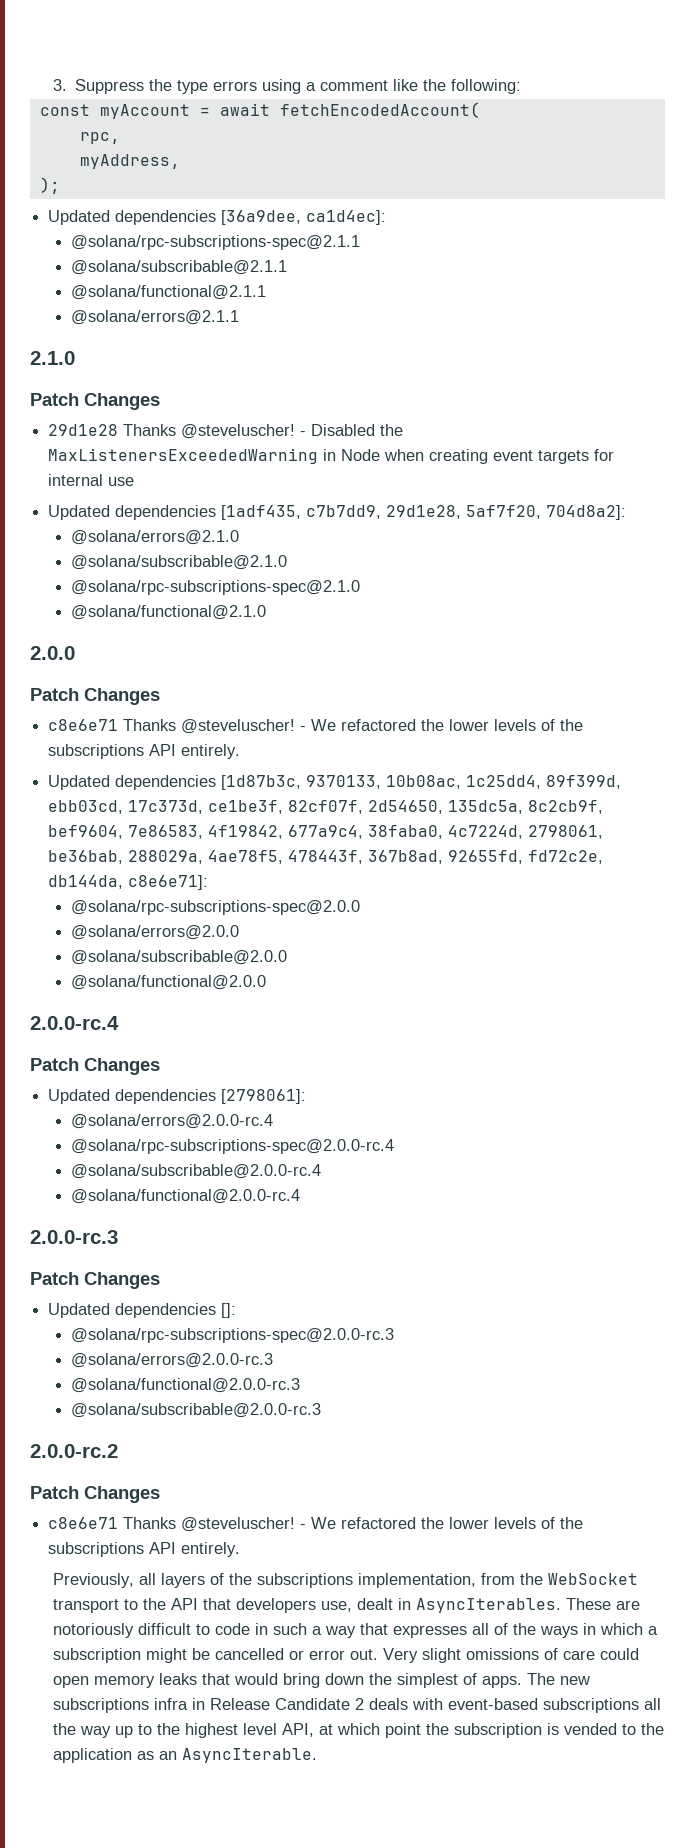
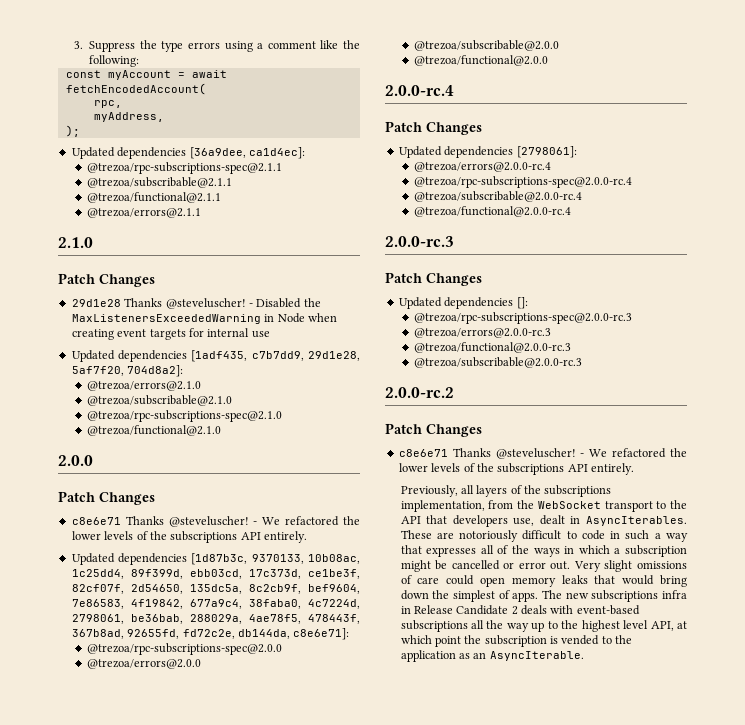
[70,235,360,250] [70,260,287,275] [70,285,266,300] [70,310,239,325] @solana/rpc-subscriptions-spec@2.1.1 // @solana/subscribable@2.1.1 // @solana/functional@2.1.1 // @solana/errors@2.1.1 -> [87,162,283,174] [87,177,233,188] [87,192,222,203] [87,208,202,218] @trezoa/rpc-subscriptions-spec@2.1.1 // @trezoa/subscribable@2.1.1 // @trezoa/functional@2.1.1 // @trezoa/errors@2.1.1
[70,530,239,545] [70,555,287,570] [70,580,360,595] [70,605,266,620] @solana/errors@2.1.0 // @solana/subscribable@2.1.0 // @solana/rpc-subscriptions-spec@2.1.0 // @solana/functional@2.1.0 -> [87,381,202,391] [87,395,233,406] [87,410,283,422] [87,425,222,436] @trezoa/errors@2.1.0 // @trezoa/subscribable@2.1.0 // @trezoa/rpc-subscriptions-spec@2.1.0 // @trezoa/functional@2.1.0
[70,900,360,915] [70,925,239,940] [70,950,287,965] [70,975,266,990] @solana/rpc-subscriptions-spec@2.0.0 // @solana/errors@2.0.0 // @solana/subscribable@2.0.0 // @solana/functional@2.0.0 -> [87,643,283,655] [87,659,202,669] [414,40,560,51] [414,55,549,66] @trezoa/rpc-subscriptions-spec@2.0.0 // @trezoa/errors@2.0.0 // @trezoa/subscribable@2.0.0 // @trezoa/functional@2.0.0
[70,1114,273,1129] [70,1139,394,1154] [70,1164,321,1179] [70,1189,300,1204] @solana/errors@2.0.0-rc.4 // @solana/rpc-subscriptions-spec@2.0.0-rc.4 // @solana/subscribable@2.0.0-rc.4 // @solana/functional@2.0.0-rc.4 -> [414,162,552,172] [414,176,633,188] [414,191,583,202] [414,206,572,217] @trezoa/errors@2.0.0-rc.4 // @trezoa/rpc-subscriptions-spec@2.0.0-rc.4 // @trezoa/subscribable@2.0.0-rc.4 // @trezoa/functional@2.0.0-rc.4
[70,1328,394,1343] [70,1353,273,1368] [70,1378,300,1393] [70,1403,321,1418] @solana/rpc-subscriptions-spec@2.0.0-rc.3 // @solana/errors@2.0.0-rc.3 // @solana/functional@2.0.0-rc.3 // @solana/subscribable@2.0.0-rc.3 -> [414,312,633,324] [414,328,552,338] [414,342,572,353] [414,357,583,368] @trezoa/rpc-subscriptions-spec@2.0.0-rc.3 // @trezoa/errors@2.0.0-rc.3 // @trezoa/functional@2.0.0-rc.3 // @trezoa/subscribable@2.0.0-rc.3

